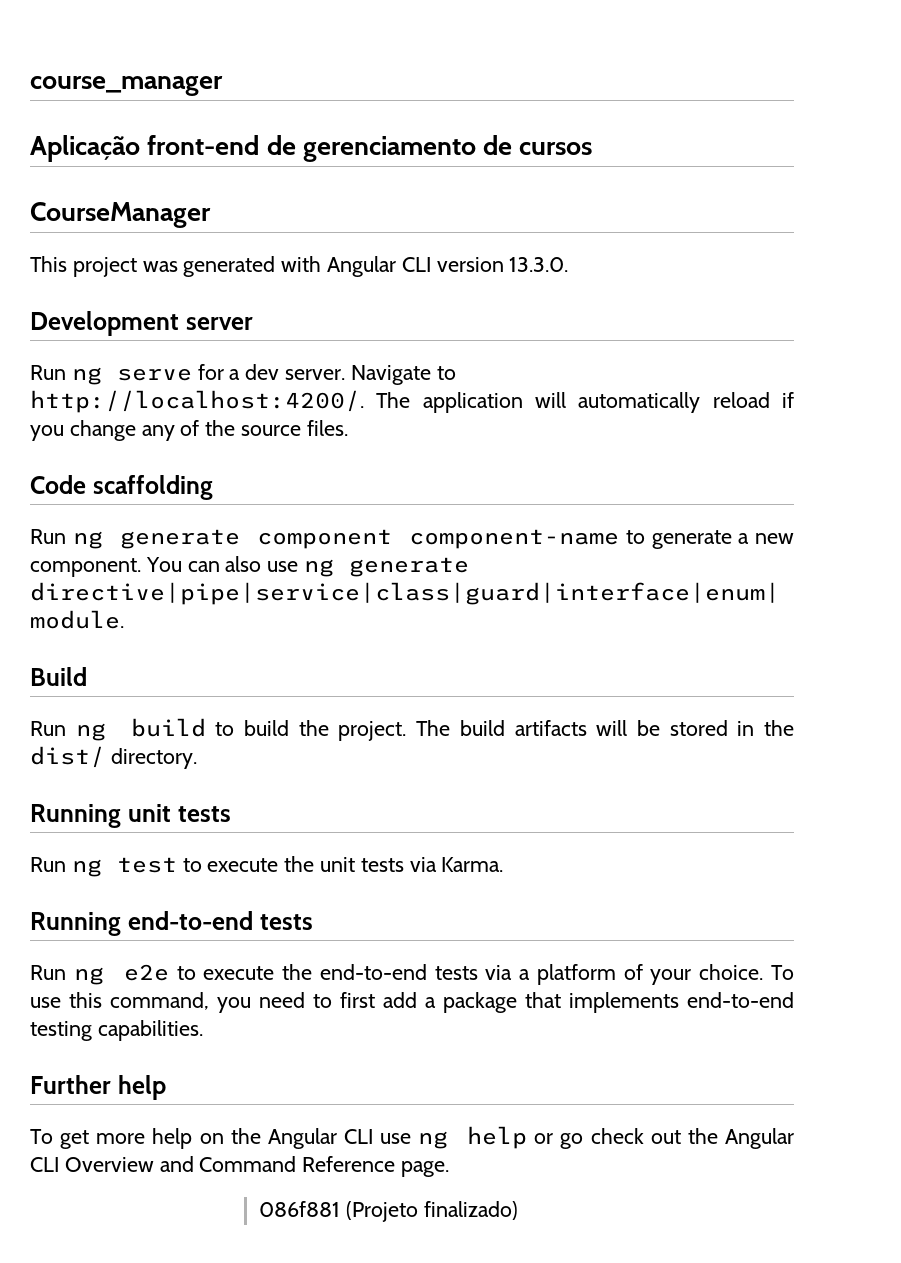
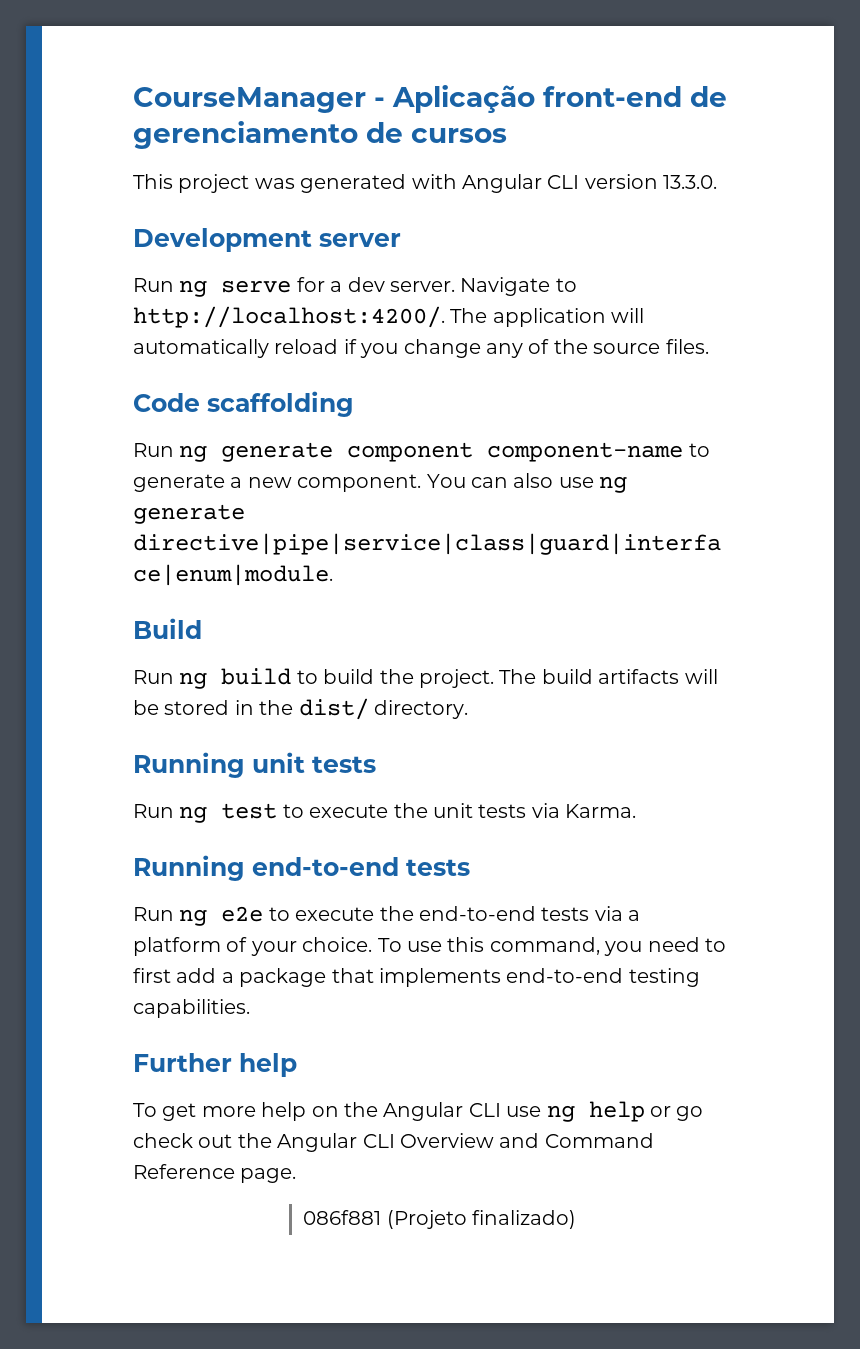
[30,76,223,96] course_manager // -> [133,87,385,113] CourseManager -
[30,202,211,228] // CourseManager -> (507, 135) none

